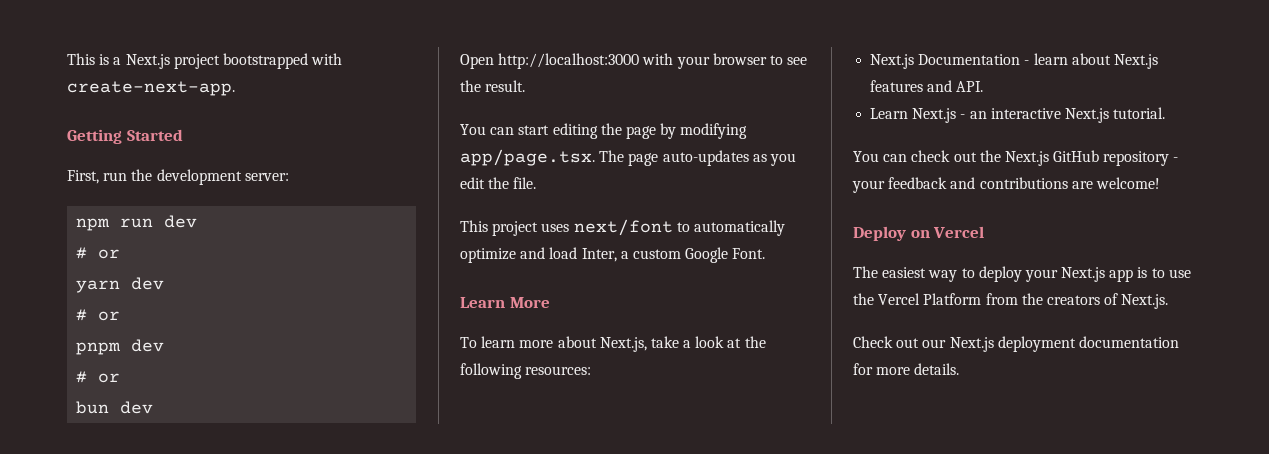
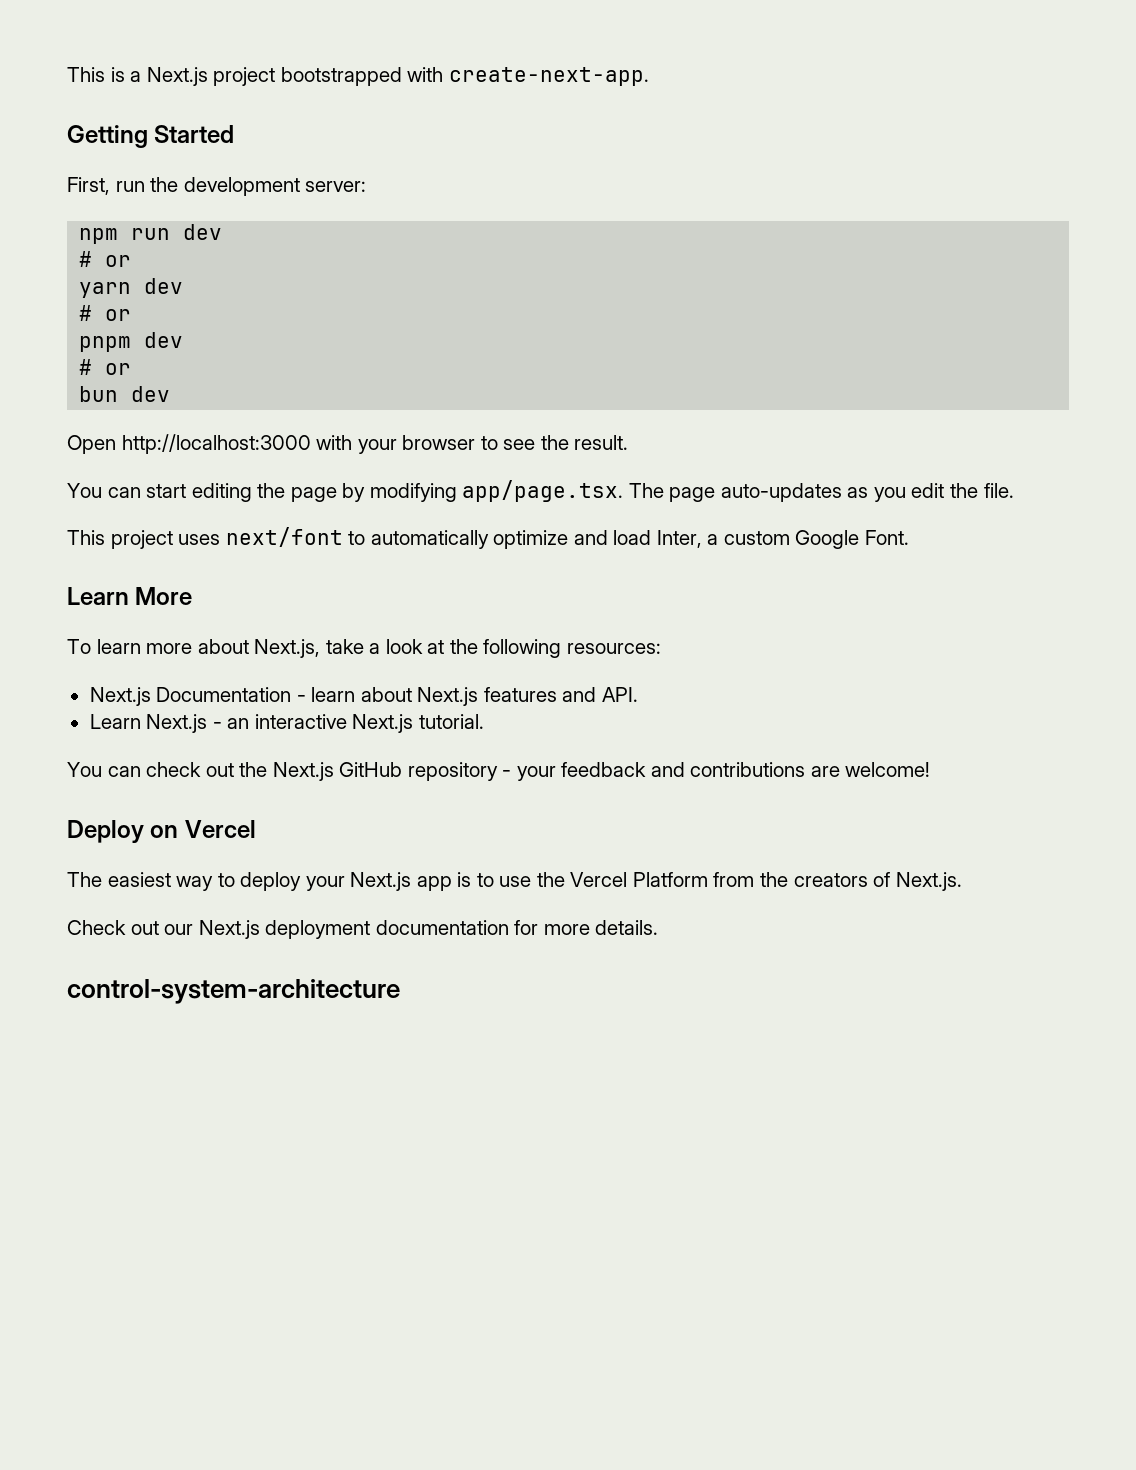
(960, 369) none -> [67,979,400,1004] // control-system-architecture

